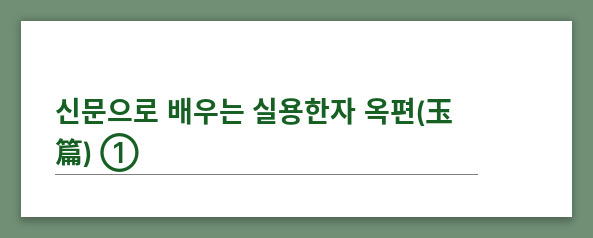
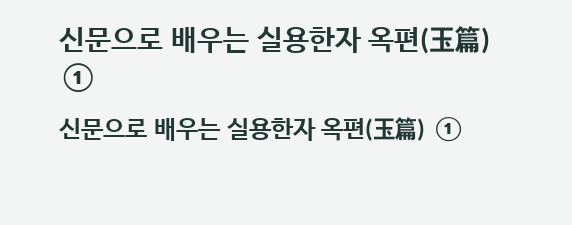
[55,97,453,126] [55,133,139,172] 신문으로 배우는 실용한자 옥편(玉篇) ① -> [59,26,491,54] [59,63,98,92] [59,117,465,142] 신문으로 배우는 실용한자 옥편(玉篇) ① // 신문으로 배우는 실용한자 옥편(玉篇) ①

